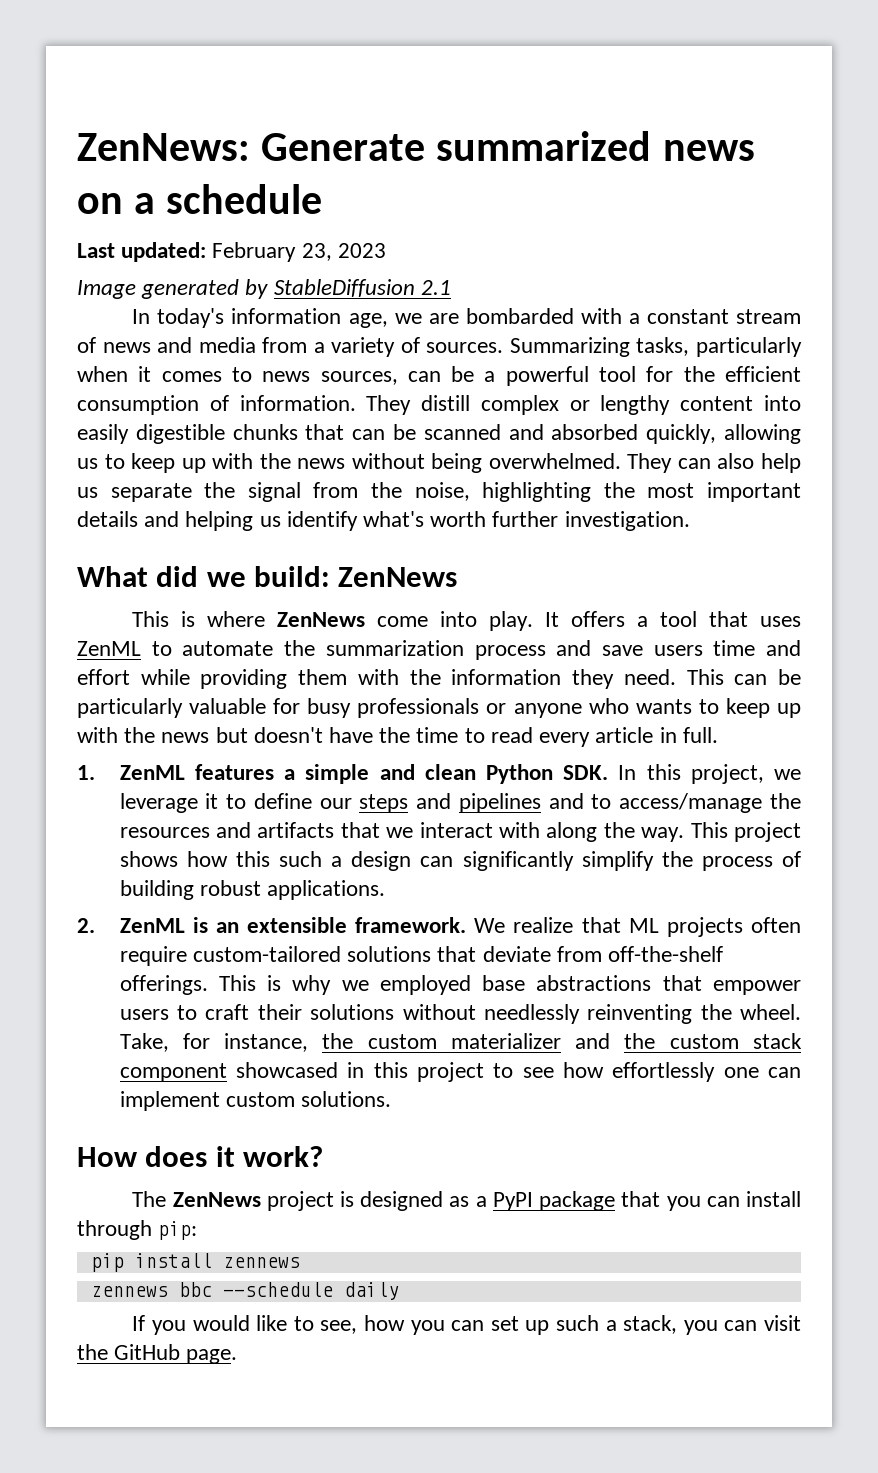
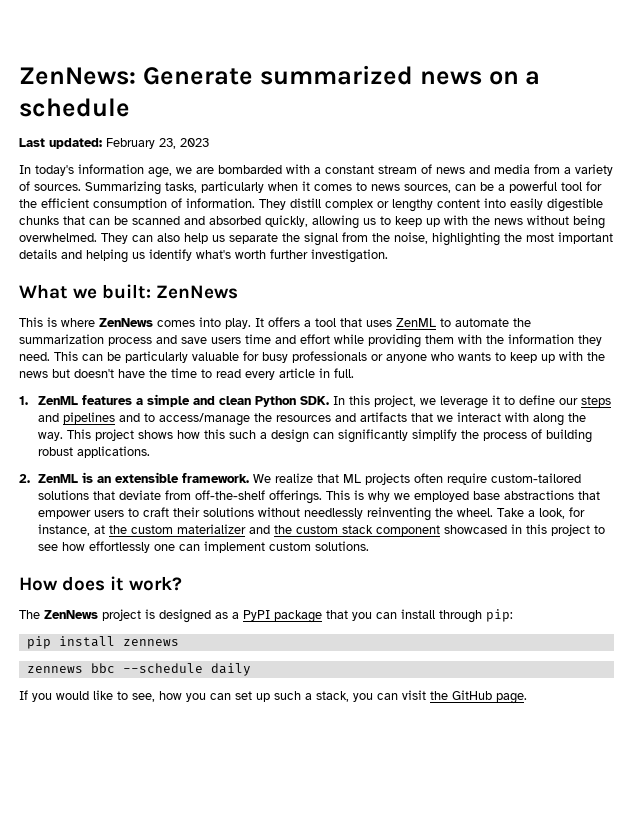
[77,279,451,299] // Image generated by StableDiffusion 2.1 -> (209, 142) none
[156,566,331,587] did we build: -> [73,284,152,299] we built:
[377,616,429,627] come -> [157,320,195,327] comes
[119,1033,169,1052] Take, -> [497,508,566,519] Take a look,
(309, 1042) none -> [94,525,106,534] at

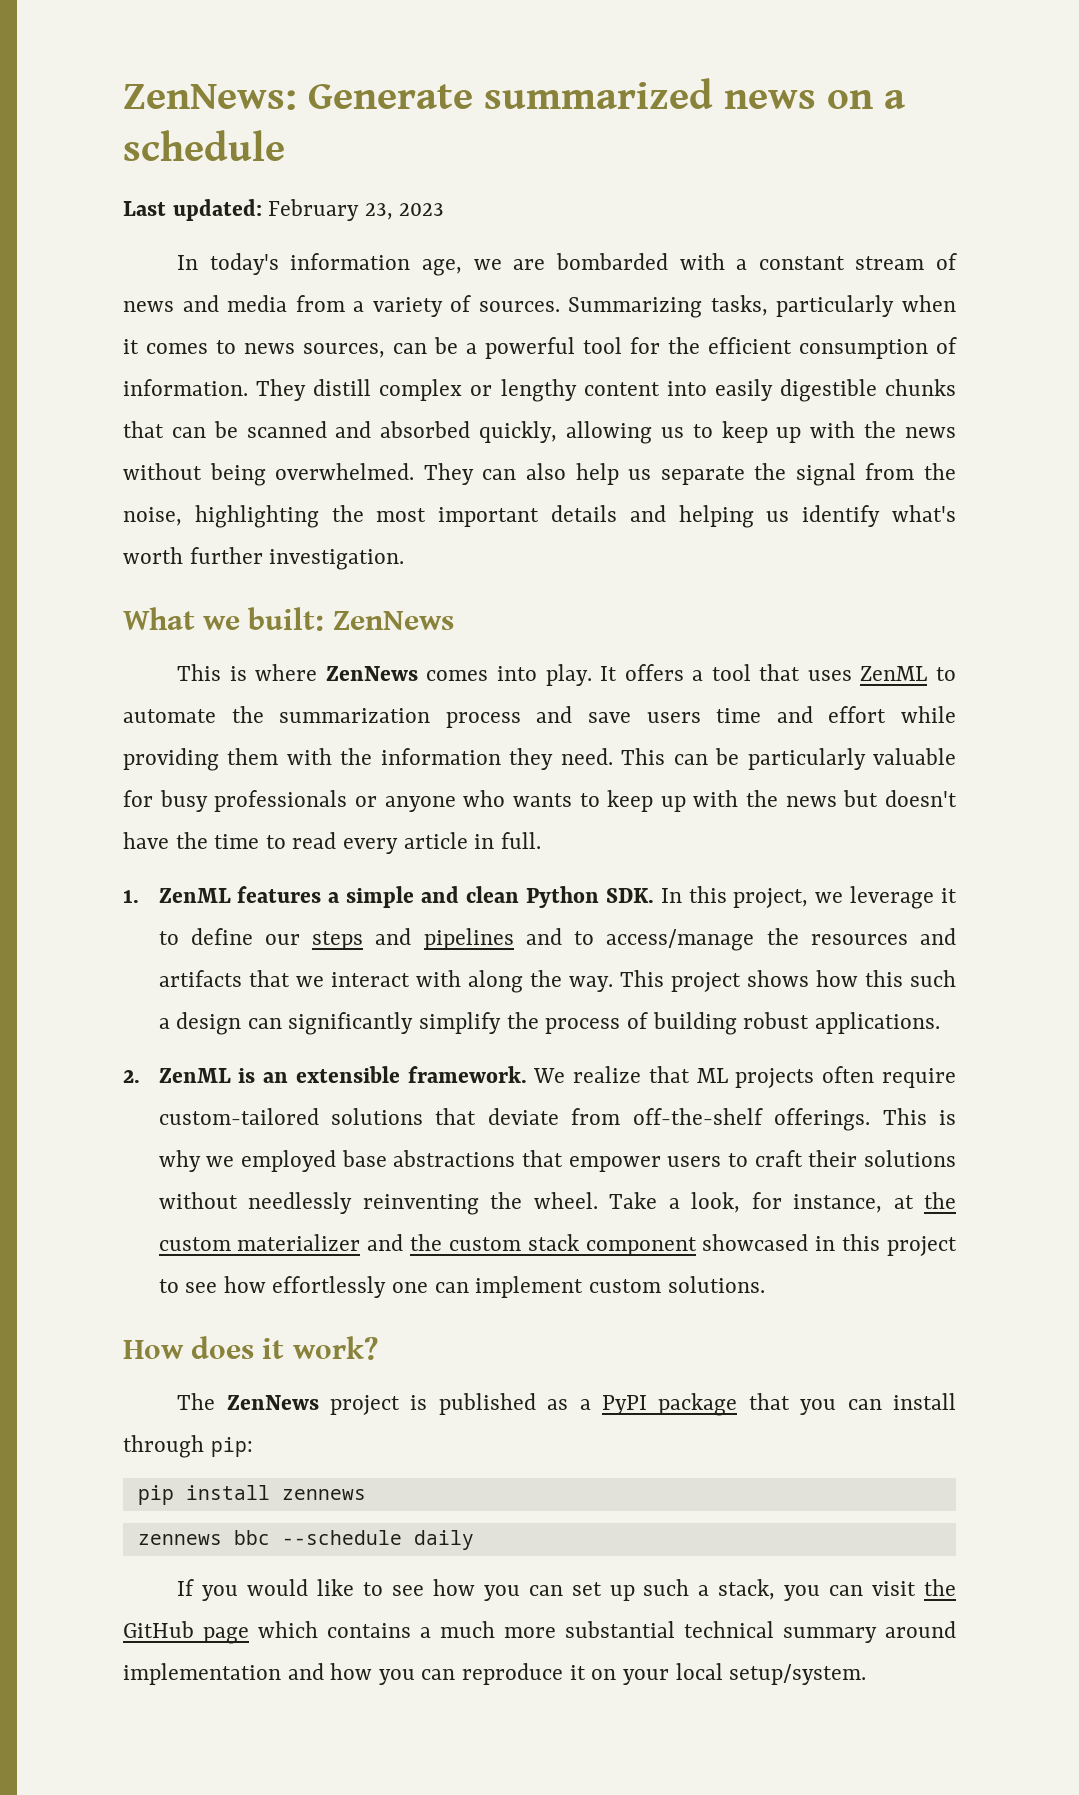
[159,609,211,623] designed -> [438,1393,536,1415] published
[132,693,155,702] see, -> [391,1585,424,1596] see
[496,693,527,704] page. -> [203,1621,956,1644] [123,1663,867,1685] page which contains a much more substantial technical summary around implementation and how you can reproduce it on your local setup/system.

